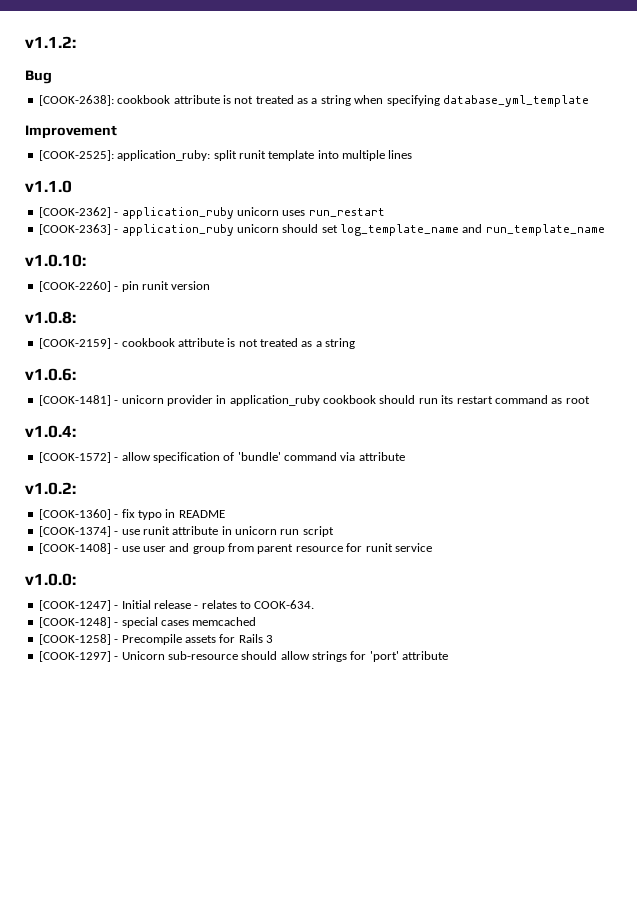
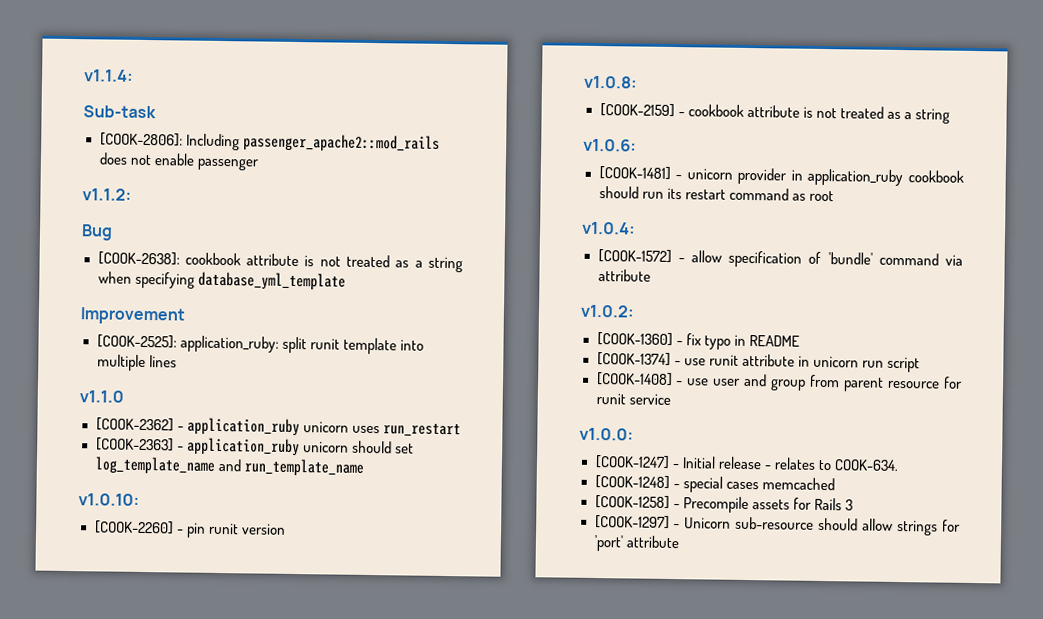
(25, 42) none -> [83,69,134,82] [83,105,156,119] [99,132,440,153] [98,152,259,171] v1.1.4: // Sub-task // [COOK-2806]: Including passenger_apache2::mod_rails does not enable passenger //

